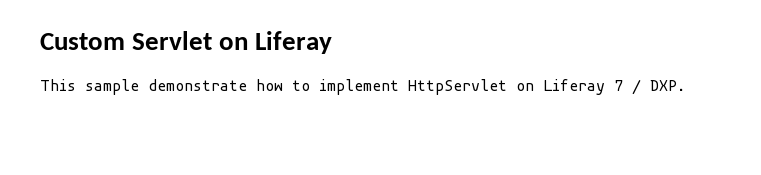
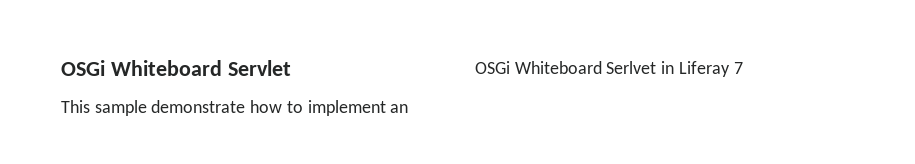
[40,33,125,50] Custom -> [61,60,222,76] OSGi Whiteboard
[219,31,333,54] on Liferay -> (291, 68) none
[408,79,685,95] HttpServlet on Liferay 7 / DXP. -> [390,104,409,113] [475,61,743,77] an OSGi Whiteboard Serlvet in Liferay 7

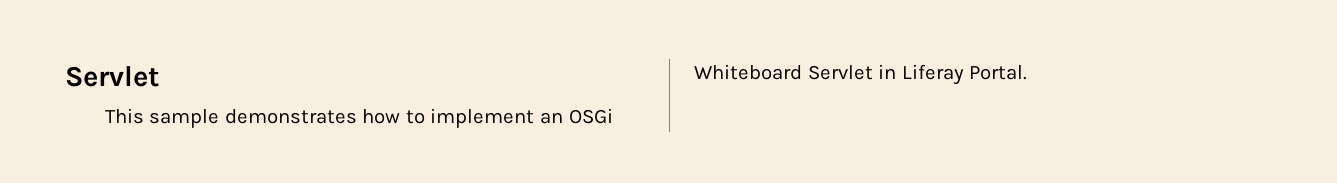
[61,60,222,76] OSGi Whiteboard -> (65, 76) none
[151,100,246,113] demonstrate -> [224,109,357,124] demonstrates
[606,61,657,74] Serlvet -> [807,65,873,80] Servlet
[733,62,743,74] 7 -> [969,65,1028,80] Portal.

